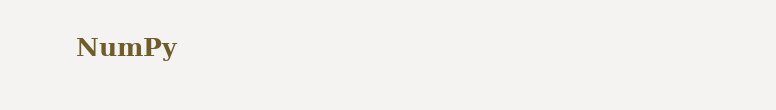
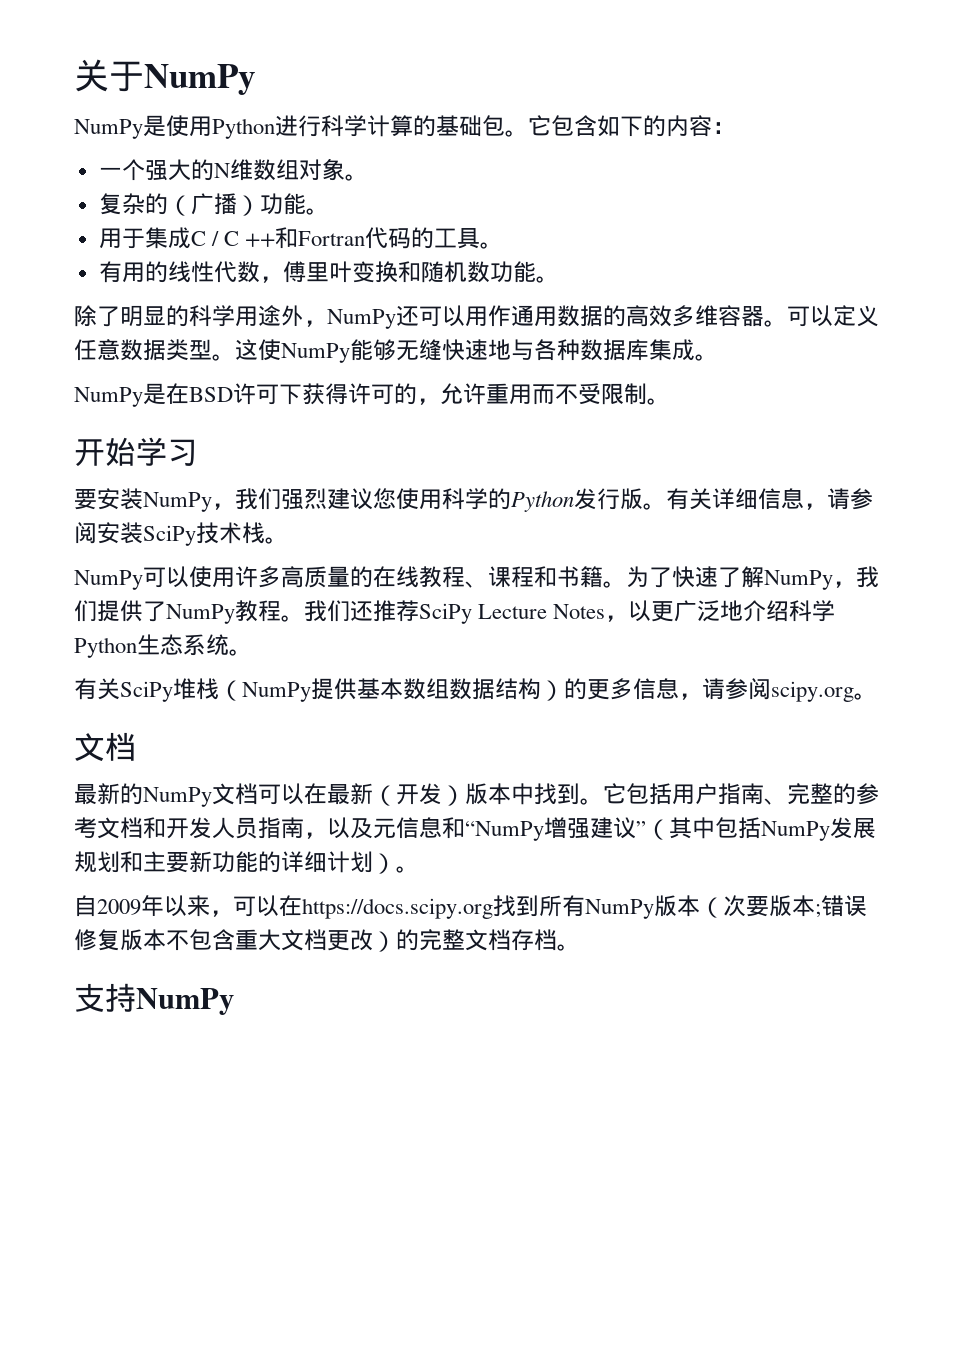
[76,38,178,61] NumPy -> [74,59,256,95] [74,115,735,139] [98,158,368,181] [98,193,329,216] [98,227,503,249] [98,261,559,283] [74,305,879,329] [74,339,718,363] [74,383,670,407] [74,437,198,467] [74,488,873,512] [74,522,288,546] [74,566,879,590] [74,600,836,624] [74,634,252,658] [74,678,877,702] [74,732,136,762] [74,783,879,807] [74,817,876,841] [74,851,419,874] [74,895,867,919] [74,929,580,952] [74,983,234,1015] 关于NumPy // NumPy是使用Python进行科学计算的基础包。它包含如下的内容： // 一个强大的N维数组对象。 // 复杂的（广播）功能。 // 用于集成C / C ++和Fortran代码的工具。 // 有用的线性代数，傅里叶变换和随机数功能。 // 除了明显的科学用途外，NumPy还可以用作通用数据的高效多维容器。可以定义任意数据类型。这使NumPy能够无缝快速地与各种数据库集成。 // NumPy是在BSD许可下获得许可的，允许重用而不受限制。 // 开始学习 // 要安装NumPy，我们强烈建议您使用科学的Python发行版。有关详细信息，请参阅安装SciPy技术栈。 // NumPy可以使用许多高质量的在线教程、课程和书籍。为了快速了解NumPy，我们提供了NumPy教程。我们还推荐SciPy Lecture Notes，以更广泛地介绍科学Python生态系统。 // 有关SciPy堆栈（NumPy提供基本数组数据结构）的更多信息，请参阅scipy.org。 // 文档 // 最新的NumPy文档可以在最新（开发）版本中找到。它包括用户指南、完整的参考文档和开发人员指南，以及元信息和“NumPy增强建议”（其中包括NumPy发展规划和主要新功能的详细计划）。 // 自2009年以来，可以在https://docs.scipy.org找到所有NumPy版本（次要版本;错误修复版本不包含重大文档更改）的完整文档存档。 // 支持NumPy

